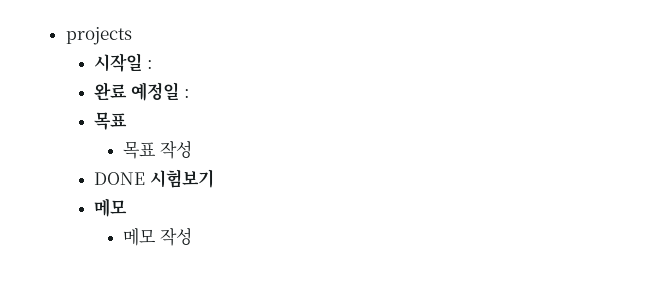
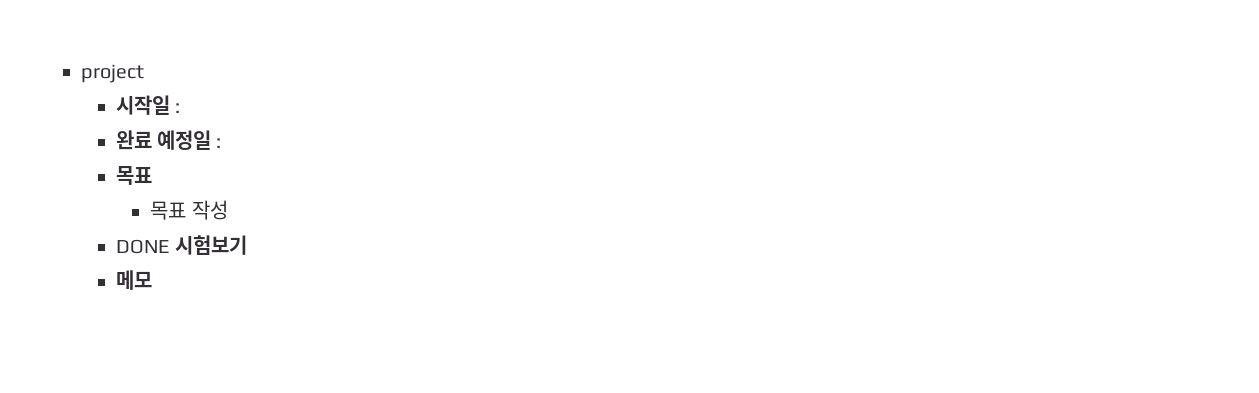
[65,27,132,45] projects -> [81,64,144,83] project
[123,228,192,246] // 메모 작성 -> (152, 280) none

